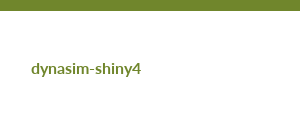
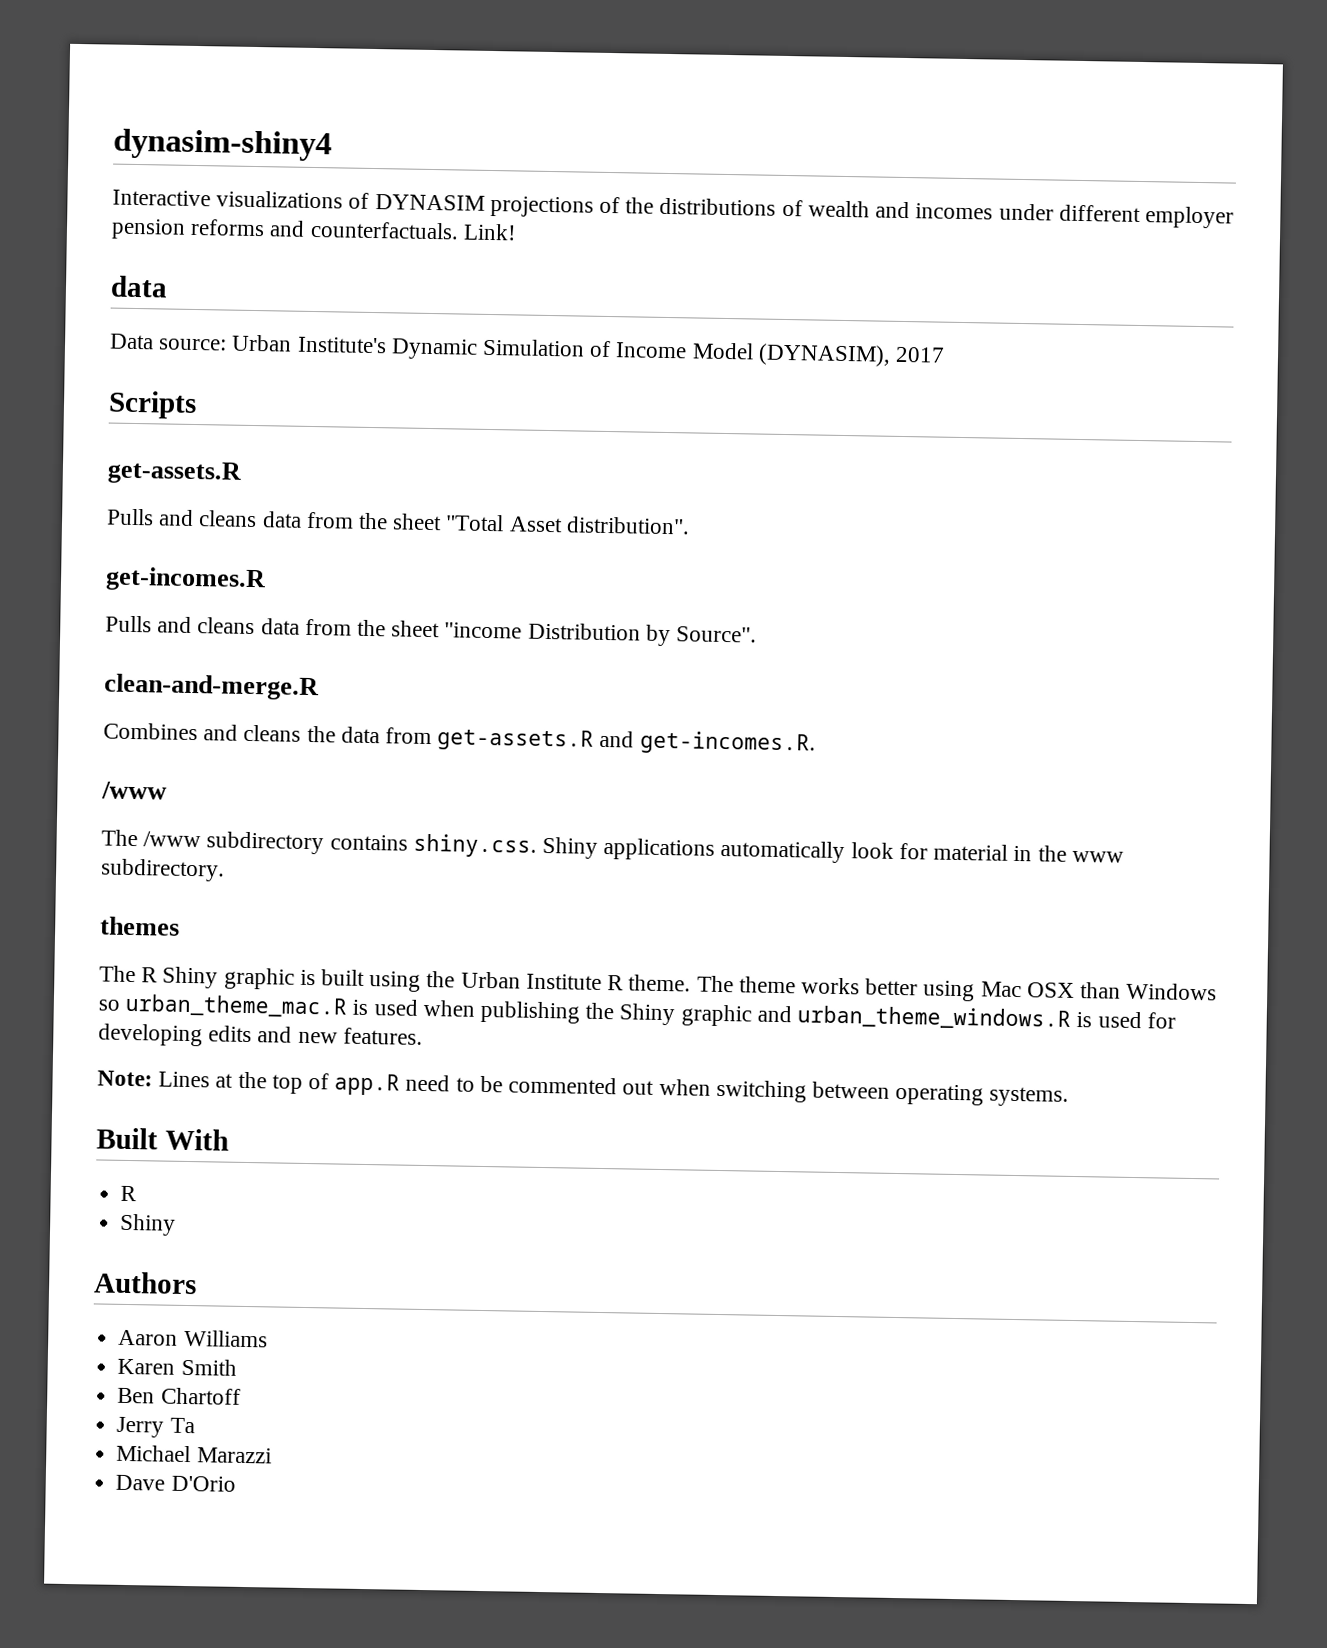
(141, 70) none -> [112,189,1234,229] [111,218,517,241] [110,275,168,298] [109,333,946,367] [108,390,197,420] [107,460,242,485] [106,508,690,535] [105,566,266,593] [105,615,758,647] [104,673,319,701] [103,722,816,756] [101,781,167,800] [101,829,1124,864] [100,858,225,882] [100,916,180,936] [99,965,1218,1002] [98,993,1176,1030] [98,1023,423,1047] [97,1070,1070,1107] [96,1127,229,1151] [120,1185,138,1202] [119,1213,177,1236] [93,1271,197,1295] [118,1329,268,1348] [117,1358,237,1376] [117,1387,241,1405] [116,1416,195,1438] [116,1444,272,1464] [115,1474,236,1492] // Interactive visualizations of DYNASIM projections of the distributions of wealth and incomes under different employer pension reforms and counterfactuals. Link! // data // Data source: Urban Institute's Dynamic Simulation of Income Model (DYNASIM), 2017 // Scripts // get-assets.R // Pulls and cleans data from the sheet "Total Asset distribution". // get-incomes.R // Pulls and cleans data from the sheet "income Distribution by Source". // clean-and-merge.R // Combines and cleans the data from get-assets.R and get-incomes.R. // /www // The /www subdirectory contains shiny.css. Shiny applications automatically look for material in the www subdirectory. // themes // The R Shiny graphic is built using the Urban Institute R theme. The theme works better using Mac OSX than Windows so urban_theme_mac.R is used when publishing the Shiny graphic and urban_theme_windows.R is used for developing edits and new features. // Note: Lines at the top of app.R need to be commented out when switching between operating systems. // Built With // R // Shiny // Authors // Aaron Williams // Karen Smith // Ben Chartoff // Jerry Ta // Michael Marazzi // Dave D'Orio

